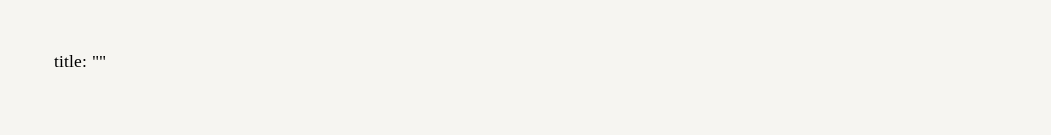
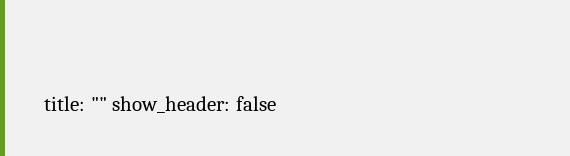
(106, 61) none -> [112,96,276,113] show_header: false

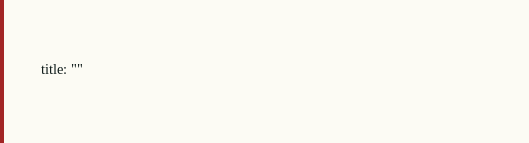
[112,96,276,113] show_header: false -> (83, 69) none

